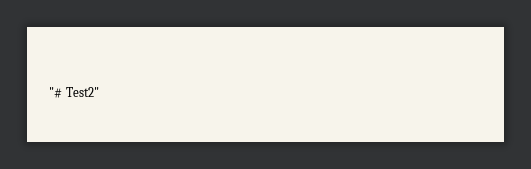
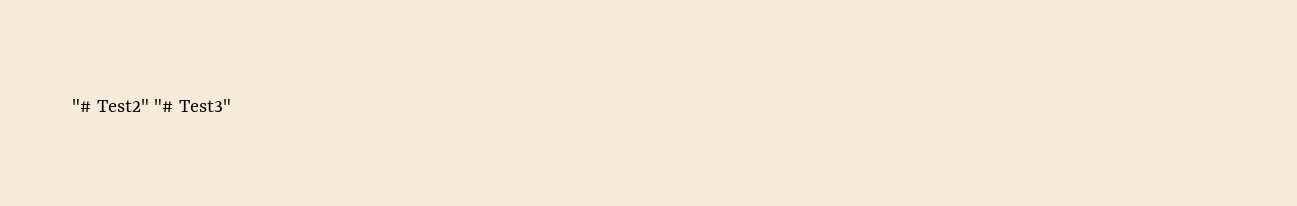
(99, 92) none -> [154,99,232,112] "# Test3"

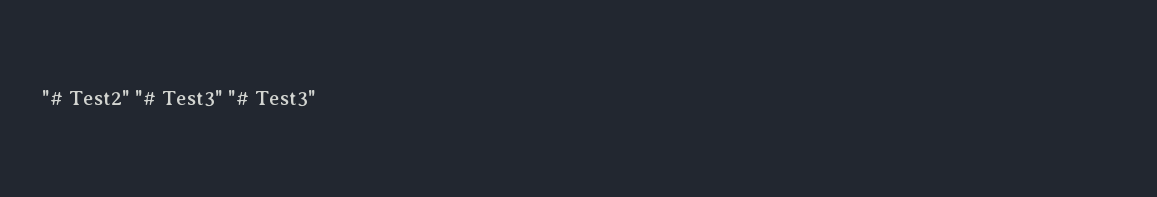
(232, 105) none -> [228,90,316,107] "# Test3"

